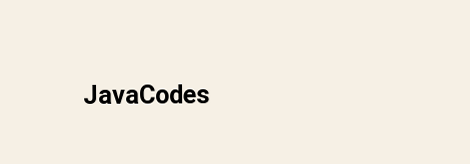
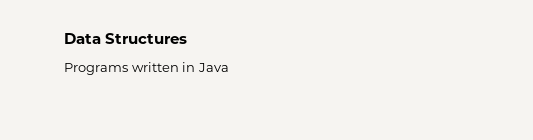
[83,84,211,104] JavaCodes -> [64,33,188,44] [64,62,229,75] Data Structures // Programs written in Java

